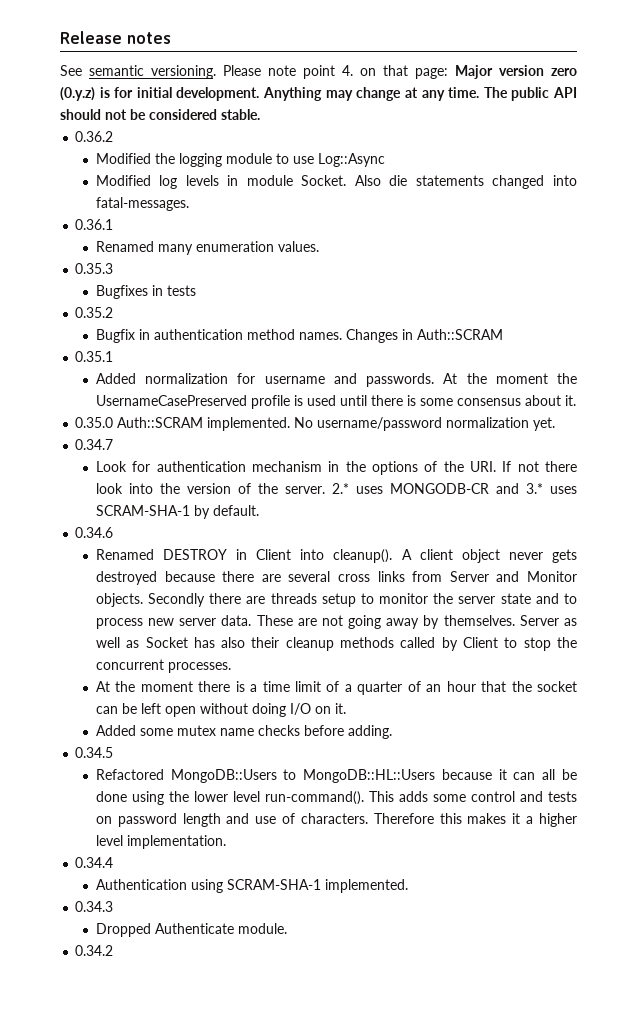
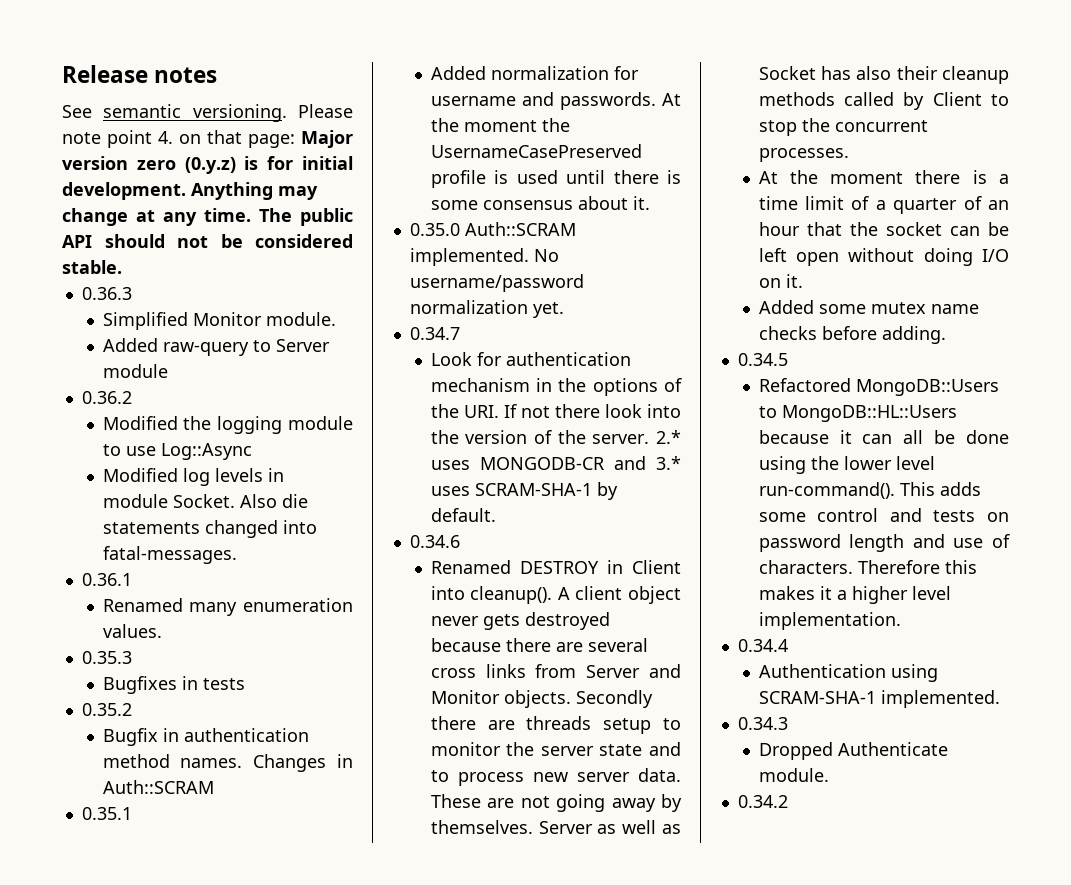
(260, 114) none -> [81,287,132,300] [102,312,336,330] [102,338,330,356] [102,364,168,378] // 0.36.3 // Simplified Monitor module. // Added raw-query to Server module

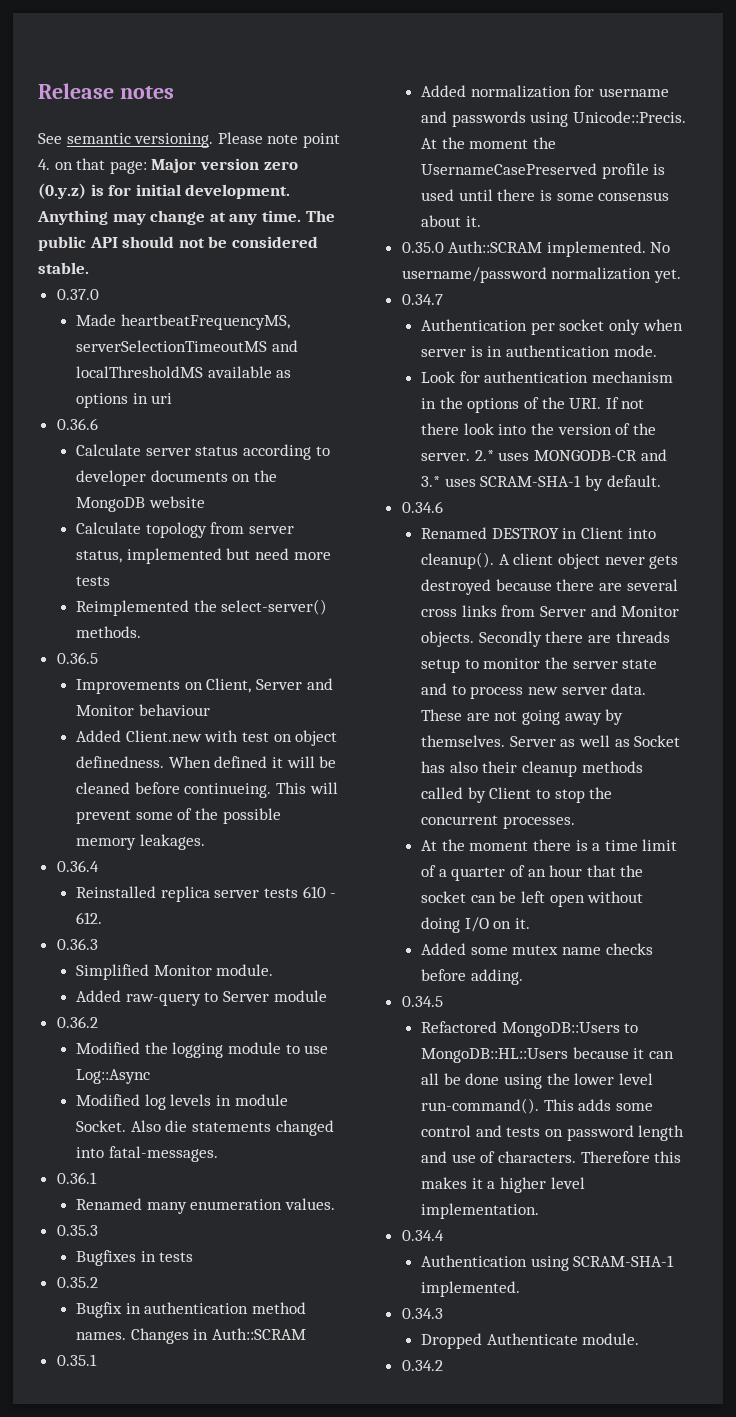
(122, 267) none -> [56,289,99,300] [76,314,290,330] [76,340,298,352] [76,366,292,378] [76,393,173,408] [56,418,98,430] [76,444,330,460] [76,470,277,486] [76,496,205,512] [76,522,294,538] [76,548,331,564] [76,576,111,586] [76,599,328,616] [76,626,142,638] [56,652,98,664] [76,678,333,694] [76,704,210,716] [76,730,338,746] [76,756,337,768] [76,782,338,798] [76,808,281,824] [76,834,205,850] [56,860,99,872] [76,886,337,902] [76,912,103,924] // 0.37.0 // Made heartbeatFrequencyMS, serverSelectionTimeoutMS and localThresholdMS available as options in uri // 0.36.6 // Calculate server status according to developer documents on the MongoDB website // Calculate topology from server status, implemented but need more tests // Reimplemented the select-server() methods. // 0.36.5 // Improvements on Client, Server and Monitor behaviour // Added Client.new with test on object definedness. When defined it will be cleaned before continueing. This will prevent some of the possible memory leakages. // 0.36.4 // Reinstalled replica server tests 610 - 612.
[559,92,656,110] passwords. -> [451,111,686,127] passwords using Unicode::Precis.
(460, 333) none -> [421,319,683,335] [421,345,657,357] // Authentication per socket only when server is in authentication mode.

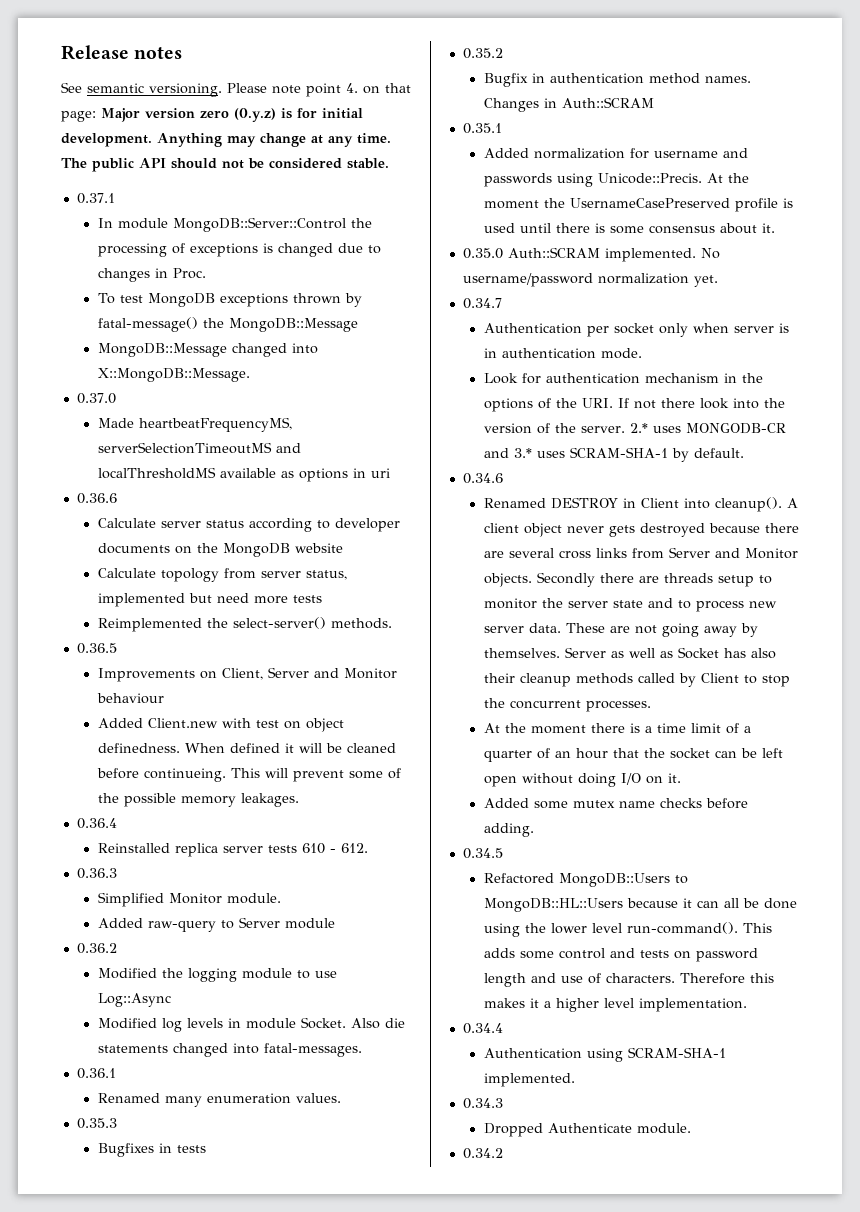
(89, 268) none -> [76,193,115,204] [97,217,372,232] [97,243,381,257] [97,268,206,282] [97,293,363,307] [97,317,358,332] [97,343,318,357] [97,368,250,382] // 0.37.1 // In module MongoDB::Server::Control the processing of exceptions is changed due to changes in Proc. // To test MongoDB exceptions thrown by fatal-message() the MongoDB::Message // MongoDB::Message changed into X::MongoDB::Message.

